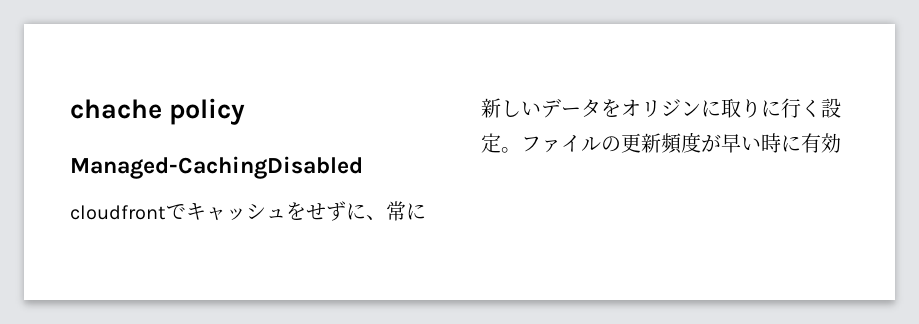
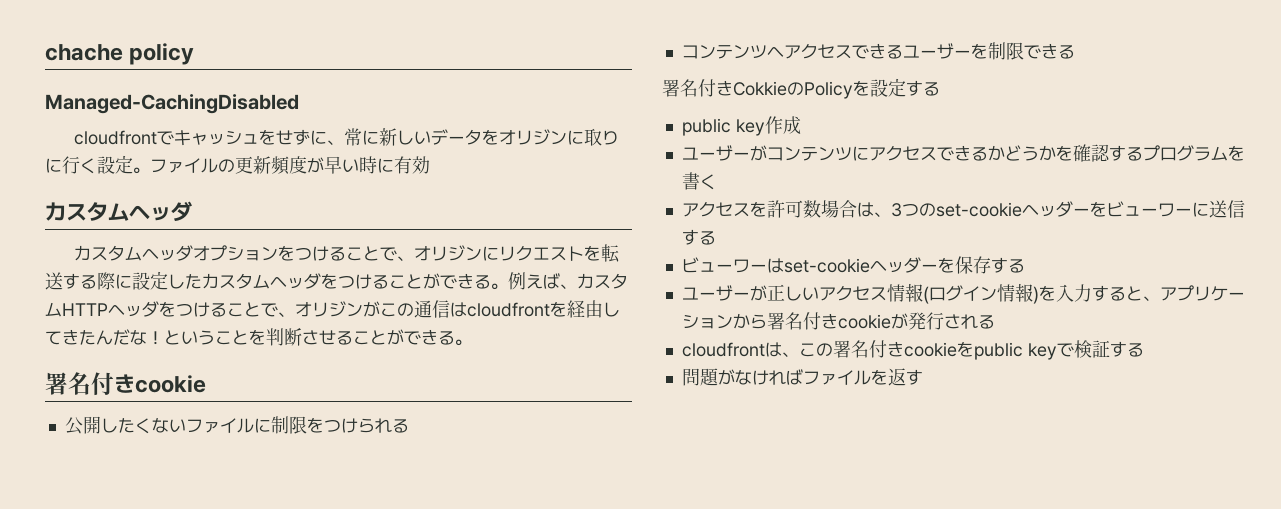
(841, 143) none -> [45,201,192,222] [74,244,621,263] [45,271,628,290] [45,300,620,318] [45,328,472,346] [45,372,206,396] [64,416,409,435] [681,42,1075,60] [662,78,940,99] [681,116,801,136] [681,144,1245,162] [681,172,717,190] [681,200,1245,218] [681,229,716,245] [681,256,1025,274] [681,283,1245,304] [681,312,995,330] [681,340,1144,360] [681,368,923,386] // カスタムヘッダ // カスタムヘッダオプションをつけることで、オリジンにリクエストを転送する際に設定したカスタムヘッダをつけることができる。例えば、カスタムHTTPヘッダをつけることで、オリジンがこの通信はcloudfrontを経由してきたんだな！ということを判断させることができる。 // 署名付きcookie // 公開したくないファイルに制限をつけられる // コンテンツへアクセスできるユーザーを制限できる // 署名付きCokkieのPolicyを設定する // public key作成 // ユーザーがコンテンツにアクセスできるかどうかを確認するプログラムを書く // アクセスを許可数場合は、3つのset-cookieヘッダーをビューワーに送信する // ビューワーはset-cookieヘッダーを保存する // ユーザーが正しいアクセス情報(ログイン情報)を入力すると、アプリケーションから署名付きcookieが発行される // cloudfrontは、この署名付きcookieをpublic keyで検証する // 問題がなければファイルを返す

